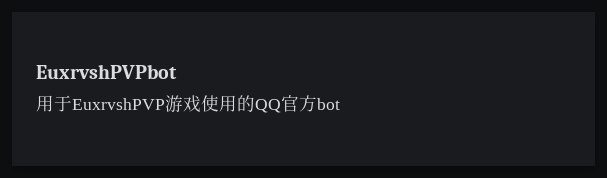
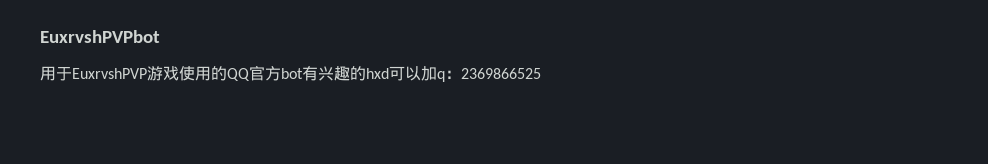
(340, 104) none -> [302,66,541,82] 有兴趣的hxd可以加q：2369866525

